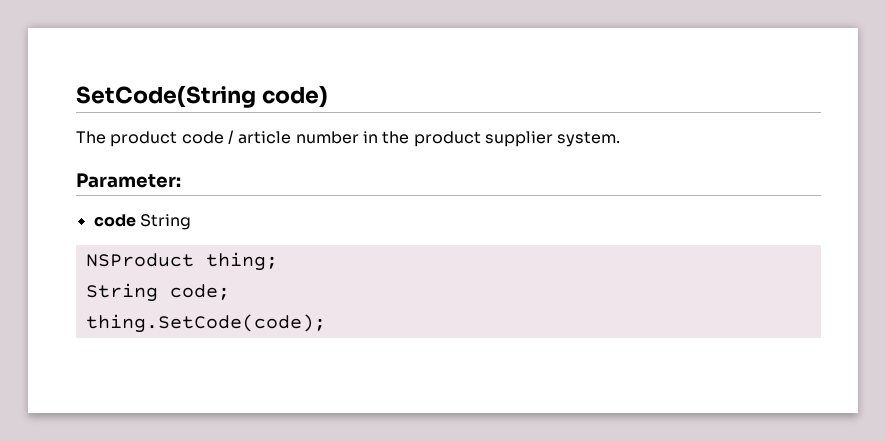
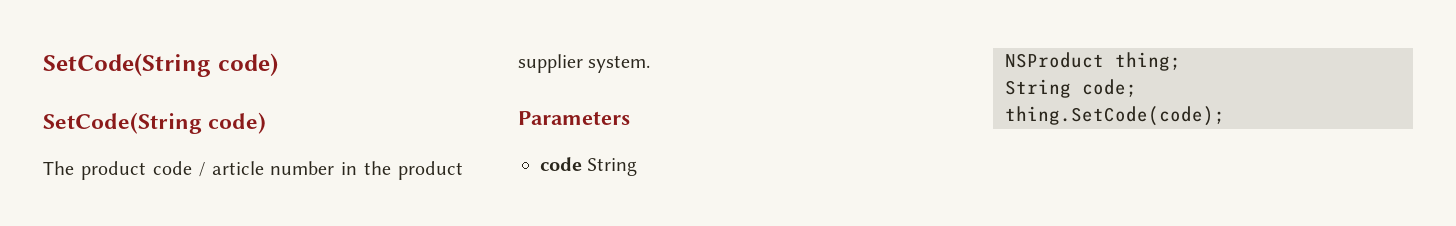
[76,85,328,108] SetCode(String code) -> [43,53,278,77] [43,112,267,134] SetCode(String code) // SetCode(String code)
[76,173,181,188] Parameter: -> [518,111,630,125] Parameters

